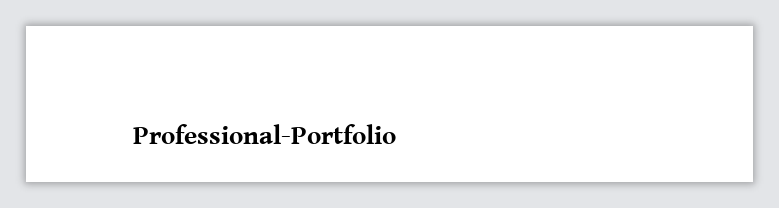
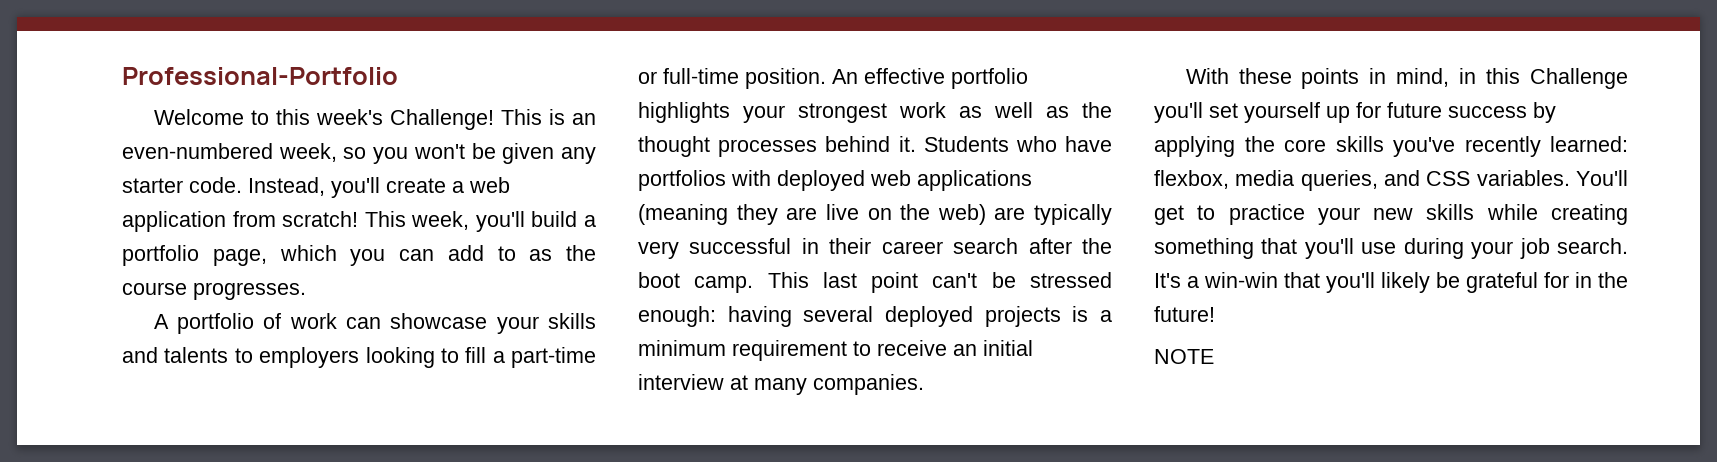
(396, 134) none -> [153,109,596,130] [122,143,596,164] [122,177,510,198] [122,211,596,232] [122,245,596,266] [122,282,306,300] [153,313,596,334] [122,347,596,368] [638,68,1028,89] [638,102,1112,123] [638,136,1112,157] [638,170,1032,191] [638,204,1112,225] [638,238,1112,259] [638,272,1112,293] [638,306,1112,327] [638,340,1033,361] [638,374,924,395] [1185,68,1628,89] [1154,102,1556,123] [1154,136,1628,157] [1154,170,1628,191] [1154,204,1628,225] [1154,238,1628,259] [1154,272,1628,293] [1154,306,1215,322] [1154,349,1214,364] // Welcome to this week's Challenge! This is an even-numbered week, so you won't be given any starter code. Instead, you'll create a web application from scratch! This week, you'll build a portfolio page, which you can add to as the course progresses. // A portfolio of work can showcase your skills and talents to employers looking to fill a part-time or full-time position. An effective portfolio highlights your strongest work as well as the thought processes behind it. Students who have portfolios with deployed web applications (meaning they are live on the web) are typically very successful in their career search after the boot camp. This last point can't be stressed enough: having several deployed projects is a minimum requirement to receive an initial interview at many companies. // With these points in mind, in this Challenge you'll set yourself up for future success by applying the core skills you've recently learned: flexbox, media queries, and CSS variables. You'll get to practice your new skills while creating something that you'll use during your job search. It's a win-win that you'll likely be grateful for in the future! // NOTE

